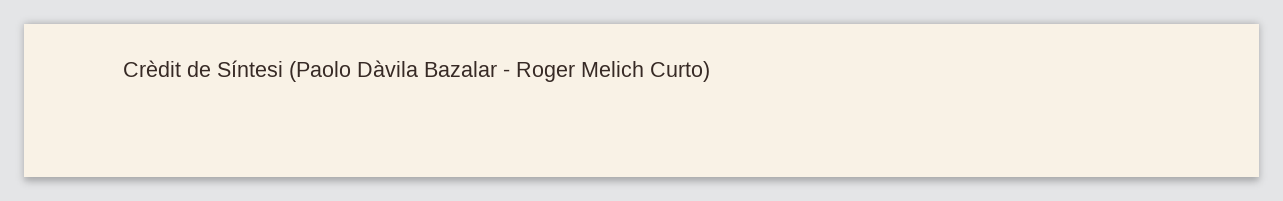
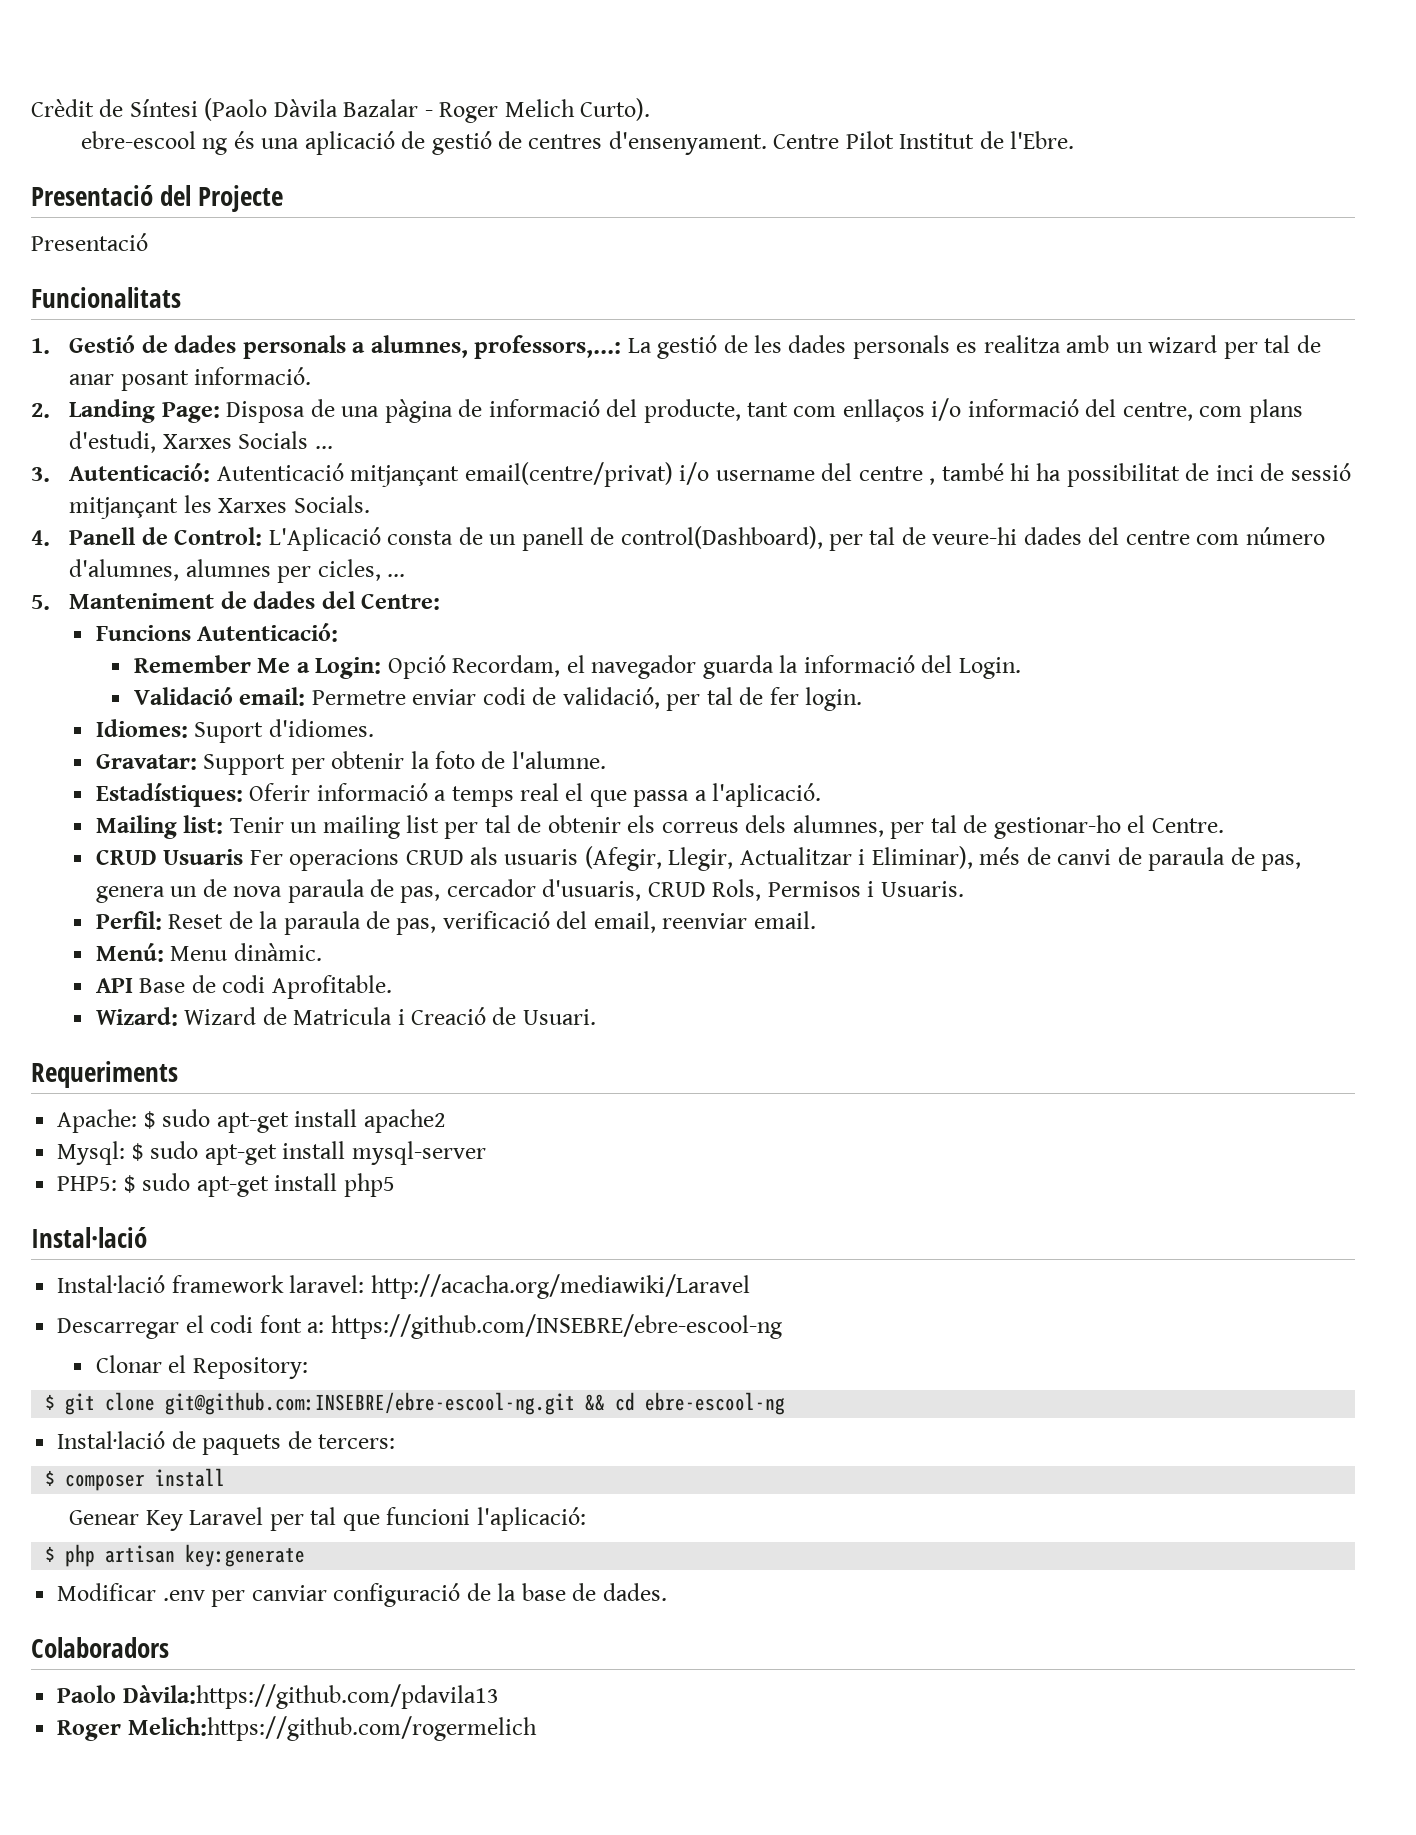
[650,61,710,82] Curto) -> [580,98,651,121] [80,131,1075,155] [31,185,284,212] [31,233,148,251] [31,287,181,308] [31,335,1321,359] [69,367,312,391] [31,398,1303,423] [69,431,333,453] [31,462,1351,487] [69,495,370,519] [31,526,1325,551] [69,559,406,583] [31,591,441,610] [95,623,339,642] [133,655,1021,679] [133,687,863,711] [95,719,374,743] [95,751,606,775] [95,783,822,807] [95,815,1224,839] [95,846,1302,871] [95,879,964,903] [95,911,816,935] [95,943,322,962] [95,975,392,999] [95,1007,596,1026] [31,1061,178,1088] [57,1109,446,1133] [57,1141,486,1165] [57,1173,395,1197] [31,1227,147,1248] [57,1274,750,1299] [57,1314,782,1339] [95,1355,308,1379] [45,1392,786,1415] [57,1431,396,1455] [45,1468,226,1491] [69,1507,586,1531] [45,1544,306,1567] [57,1583,667,1607] [31,1637,169,1658] [57,1684,499,1709] [57,1716,537,1741] Curto). // ebre-escool ng és una aplicació de gestió de centres d'ensenyament. Centre Pilot Institut de l'Ebre. // Presentació del Projecte // Presentació // Funcionalitats // 1. Gestió de dades personals a alumnes, professors,...: La gestió de les dades personals es realitza amb un wizard per tal de anar posant informació. // 2. Landing Page: Disposa de una pàgina de informació del producte, tant com enllaços i/o informació del centre, com plans d'estudi, Xarxes Socials ... // 3. Autenticació: Autenticació mitjançant email(centre/privat) i/o username del centre , també hi ha possibilitat de inci de sessió mitjançant les Xarxes Socials. // 4. Panell de Control: L'Aplicació consta de un panell de control(Dashboard), per tal de veure-hi dades del centre com número d'alumnes, alumnes per cicles, ... // 5. Manteniment de dades del Centre: // Funcions Autenticació: // Remember Me a Login: Opció Recordam, el navegador guarda la informació del Login. // Validació email: Permetre enviar codi de validació, per tal de fer login. // Idiomes: Suport d'idiomes. // Gravatar: Support per obtenir la foto de l'alumne. // Estadístiques: Oferir informació a temps real el que passa a l'aplicació. // Mailing list: Tenir un mailing list per tal de obtenir els correus dels alumnes, per tal de gestionar-ho el Centre. // CRUD Usuaris Fer operacions CRUD als usuaris (Afegir, Llegir, Actualitzar i Eliminar), més de canvi de paraula de pas, genera un de nova paraula de pas, cercador d'usuaris, CRUD Rols, Permisos i Usuaris. // Perfil: Reset de la paraula de pas, verificació del email, reenviar email. // Menú: Menu dinàmic. // API Base de codi Aprofitable. // Wizard: Wizard de Matricula i Creació de Usuari. // Requeriments // Apache: $ sudo apt-get install apache2 // Mysql: $ sudo apt-get install mysql-server // PHP5: $ sudo apt-get install php5 // Instal·lació // Instal·lació framework laravel: http://acacha.org/mediawiki/Laravel // Descarregar el codi font a: https://github.com/INSEBRE/ebre-escool-ng // Clonar el Repository: // $ git clone git@github.com:INSEBRE/ebre-escool-ng.git && cd ebre-escool-ng // Instal·lació de paquets de tercers: // $ composer install // Genear Key Laravel per tal que funcioni l'aplicació: // $ php artisan key:generate // Modificar .env per canviar configuració de la base de dades. // Colaboradors // Paolo Dàvila:https://github.com/pdavila13 // Roger Melich:https://github.com/rogermelich

